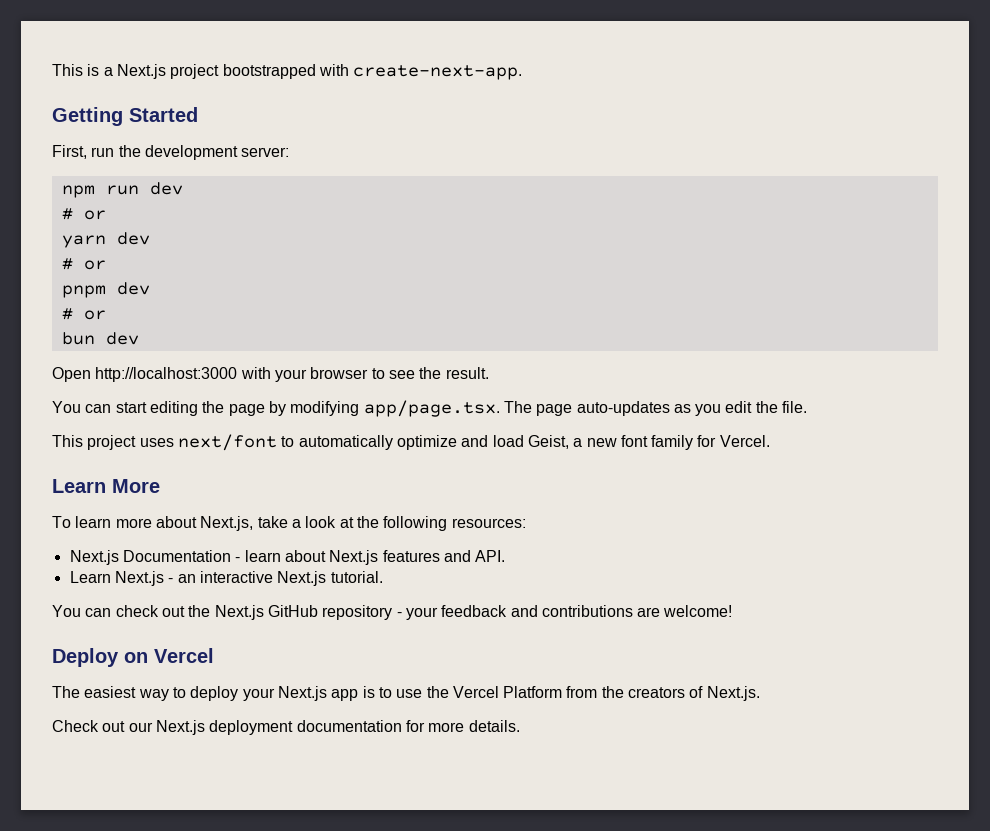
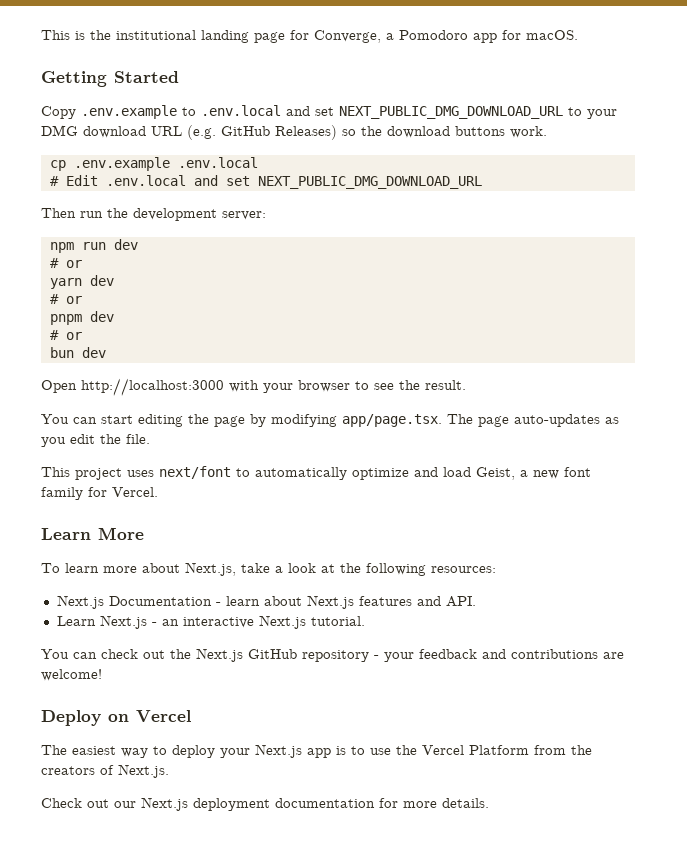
[103,64,523,80] [52,107,198,126] [52,145,87,159] a Next.js project bootstrapped with create-next-app. // Getting Started // First, -> [90,30,578,43] [41,71,179,87] [41,105,617,119] [41,125,547,140] [49,157,258,171] [49,175,482,189] [41,208,76,218] the institutional landing page for Converge, a Pomodoro app for macOS. // Getting Started // Copy .env.example to .env.local and set NEXT_PUBLIC_DMG_DOWNLOAD_URL to your DMG download URL (e.g. GitHub Releases) so the download buttons work. // cp .env.example .env.local // # Edit .env.local and set NEXT_PUBLIC_DMG_DOWNLOAD_URL // Then

